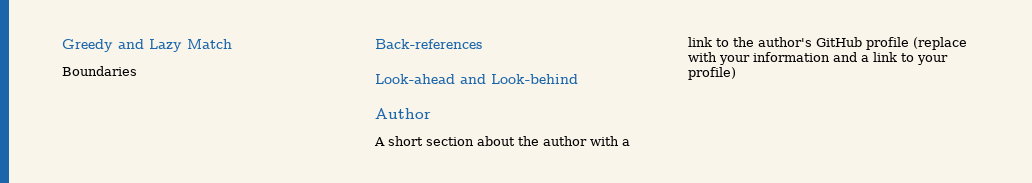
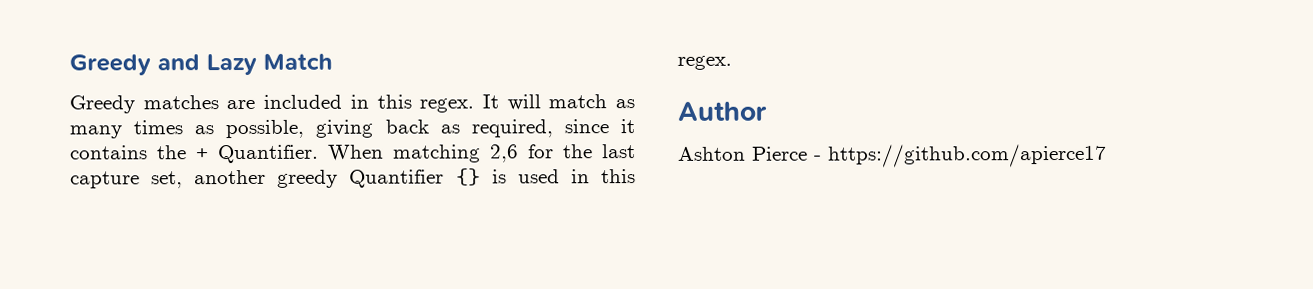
[62,66,137,76] [375,39,482,49] [375,74,578,84] [375,108,431,119] [374,136,630,146] [688,37,967,50] [688,52,948,65] [688,67,736,80] Boundaries // Back-references // Look-ahead and Look-behind // Author // A short section about the author with a link to the author's GitHub profile (replace with your information and a link to your profile) -> [69,94,635,114] [69,119,635,139] [70,144,636,164] [70,168,636,189] [677,55,732,70] [677,101,767,121] [678,143,1107,168] Greedy matches are included in this regex. It will match as many times as possible, giving back as required, since it contains the + Quantifier. When matching 2,6 for the last capture set, another greedy Quantifier {} is used in this regex. // Author // Ashton Pierce - https://github.com/apierce17

